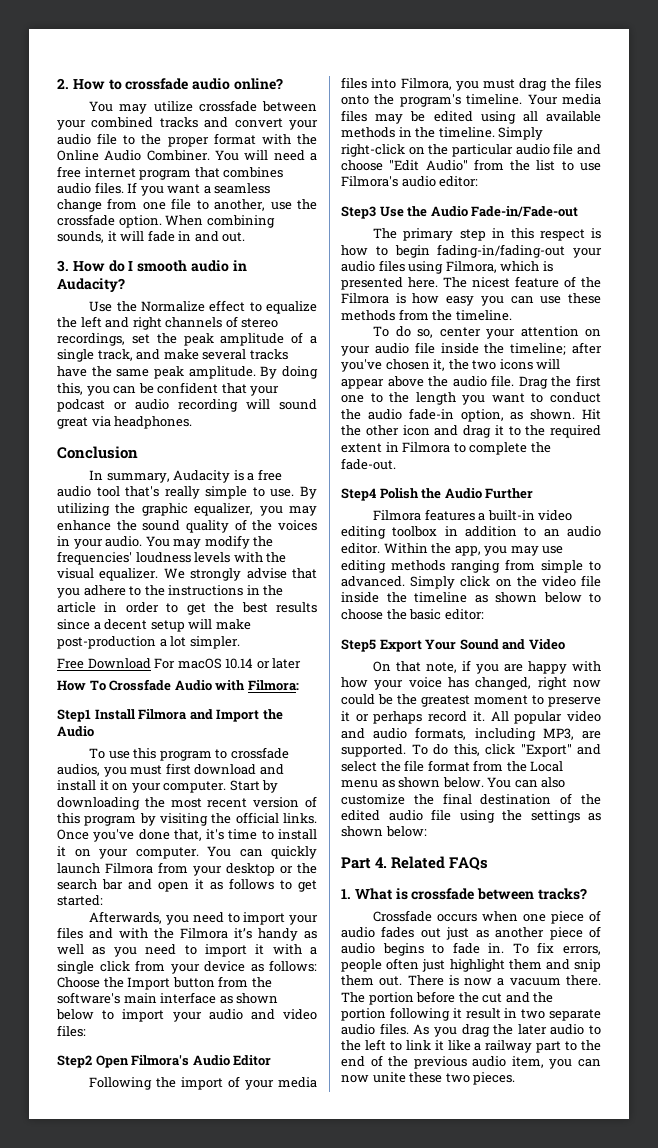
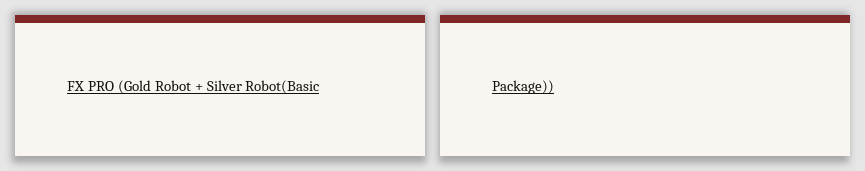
[57,78,283,90] [89,100,317,114] [57,117,318,130] [57,133,317,147] [57,150,318,161] [57,166,284,180] [57,182,271,196] [57,198,317,212] [57,214,275,228] [57,230,246,243] [57,260,247,272] [57,278,125,292] [89,300,317,314] [57,316,279,330] [57,332,317,346] [57,349,288,362] [57,366,318,379] [57,382,280,396] [57,399,317,412] [57,416,193,429] [57,446,138,459] [89,469,282,483] [57,486,318,499] [57,503,317,516] [57,519,317,533] [57,535,274,549] [57,551,287,565] [57,568,317,581] [57,585,284,598] [57,602,318,615] [57,619,251,632] [57,636,240,649] [57,658,302,669] [57,679,299,691] [57,709,283,722] [57,726,94,737] [89,747,289,761] [57,763,284,777] [57,780,279,793] [57,796,318,810] [57,812,317,826] [57,829,317,842] [57,846,317,859] [57,862,317,876] [57,878,317,892] [57,895,103,906] [89,911,318,925] [57,927,317,941] [57,944,317,957] [57,960,317,974] [57,976,272,990] [57,992,279,1004] [56,1009,317,1022] [57,1025,86,1037] [57,1055,272,1068] [89,1076,317,1090] [341,77,601,91] [341,94,601,107] [341,110,601,124] [341,127,544,140] [341,143,601,157] [341,159,601,171] [341,176,479,187] [341,206,579,219] [373,228,601,241] [341,244,602,258] [341,260,553,274] [341,276,601,290] [341,293,601,306] [341,309,512,321] [373,326,601,339] [341,342,602,356] [341,359,561,372] [341,375,601,389] [341,392,601,405] [341,408,601,422] [341,425,601,438] [341,442,551,455] [341,458,396,470] [341,488,534,501] [373,509,573,521] [341,526,601,539] [341,543,564,556] [341,559,601,573] [341,575,601,589] [341,592,601,603] [341,609,484,620] [341,639,565,652] [373,660,601,674] [341,677,601,690] [341,694,601,707] [341,711,601,724] [341,727,601,741] [341,744,601,757] [341,760,564,772] [341,777,566,788] [341,793,601,805] [341,809,601,823] [341,826,427,837] [341,856,489,871] [341,888,587,900] [373,910,601,924] [341,926,601,940] [341,942,601,956] [341,958,601,972] [341,975,601,986] [341,991,554,1005] [341,1007,601,1021] [341,1023,601,1037] [341,1039,601,1053] [341,1055,601,1069] [341,1072,516,1085] 2. How to crossfade audio online? // You may utilize crossfade between your combined tracks and convert your audio file to the proper format with the Online Audio Combiner. You will need a free internet program that combines audio files. If you want a seamless change from one file to another, use the crossfade option. When combining sounds, it will fade in and out. // 3. How do I smooth audio in Audacity? // Use the Normalize effect to equalize the left and right channels of stereo recordings, set the peak amplitude of a single track, and make several tracks have the same peak amplitude. By doing this, you can be confident that your podcast or audio recording will sound great via headphones. // Conclusion // In summary, Audacity is a free audio tool that's really simple to use. By utilizing the graphic equalizer, you may enhance the sound quality of the voices in your audio. You may modify the frequencies' loudness levels with the visual equalizer. We strongly advise that you adhere to the instructions in the article in order to get the best results since a decent setup will make post-production a lot simpler. // Free Download For macOS 10.14 or later // How To Crossfade Audio with Filmora: // Step1 Install Filmora and Import the Audio // To use this program to crossfade audios, you must first download and install it on your computer. Start by downloading the most recent version of this program by visiting the official links. Once you've done that, it's time to install it on your computer. You can quickly launch Filmora from your desktop or the search bar and open it as follows to get started: // Afterwards, you need to import your files and with the Filmora it’s handy as well as you need to import it with a single click from your device as follows: Choose the Import button from the software's main interface as shown below to import your audio and video files: // Step2 Open Filmora's Audio Editor // Following the import of your media files into Filmora, you must drag the files onto the program's timeline. Your media files may be edited using all available methods in the timeline. Simply right-click on the particular audio file and choose "Edit Audio" from the list to use Filmora's audio editor: // Step3 Use the Audio Fade-in/Fade-out // The primary step in this respect is how to begin fading-in/fading-out your audio files using Filmora, which is presented here. The nicest feature of the Filmora is how easy you can use these methods from the timeline. // To do so, center your attention on your audio file inside the timeline; after you've chosen it, the two icons will appear above the audio file. Drag the first one to the length you want to conduct the audio fade-in option, as shown. Hit the other icon and drag it to the required extent in Filmora to complete the fade-out. // Step4 Polish the Audio Further // Filmora features a built-in video editing toolbox in addition to an audio editor. Within the app, you may use editing methods ranging from simple to advanced. Simply click on the video file inside the timeline as shown below to choose the basic editor: // Step5 Export Your Sound and Video // On that note, if you are happy with how your voice has changed, right now could be the greatest moment to preserve it or perhaps record it. All popular video and audio formats, including MP3, are supported. To do this, click "Export" and select the file format from the Local menu as shown below. You can also customize the final destination of the edited audio file using the settings as shown below: // Part 4. Related FAQs // 1. What is crossfade between tracks? // Crossfade occurs when one piece of audio fades out just as another piece of audio begins to fade in. To fix errors, people often just highlight them and snip them out. There is now a vacuum there. The portion before the cut and the portion following it result in two separate audio files. As you drag the later audio to the left to link it like a railway part to the end of the previous audio item, you can now unite these two pieces. -> [67,80,554,94] FX PRO (Gold Robot + Silver Robot(Basic Package))

